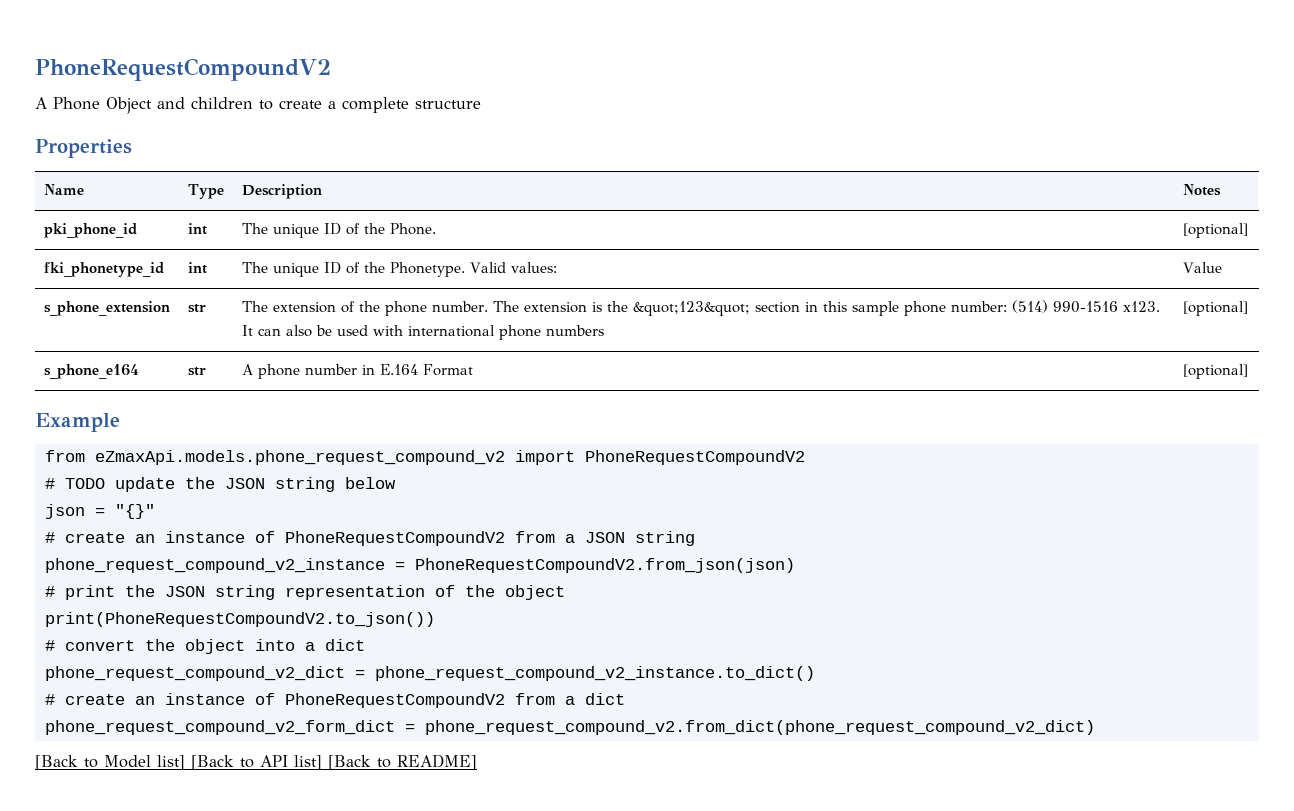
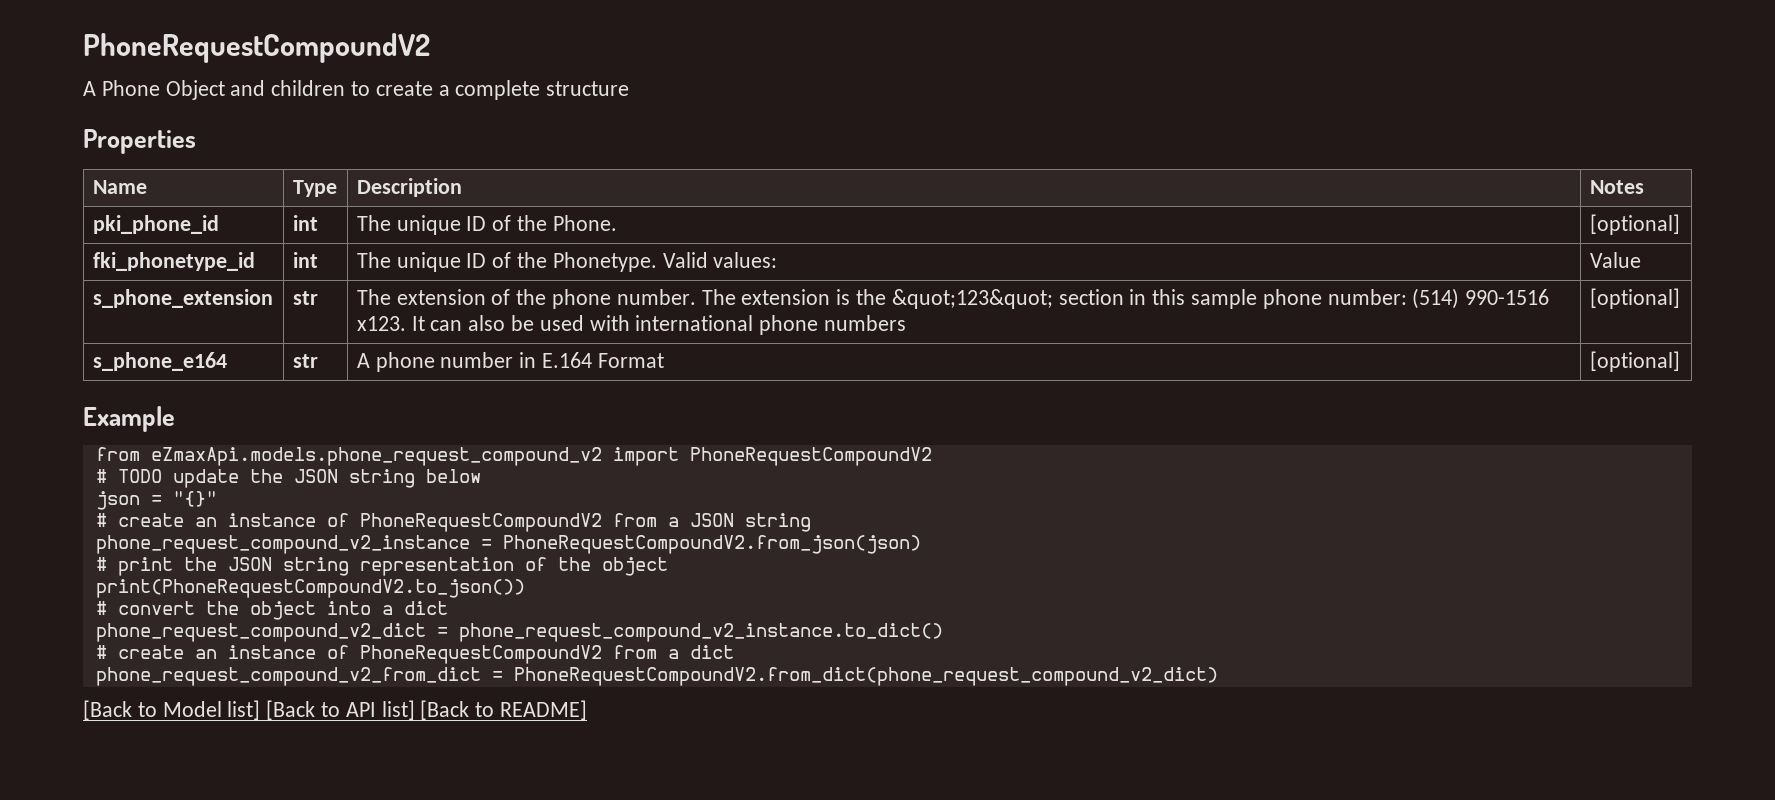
[44,720,1095,735] phone_request_compound_v2_form_dict = phone_request_compound_v2.from_dict(phone_request_compound_v2_dict) -> [95,667,1218,686] phone_request_compound_v2_from_dict = PhoneRequestCompoundV2.from_dict(phone_request_compound_v2_dict)

